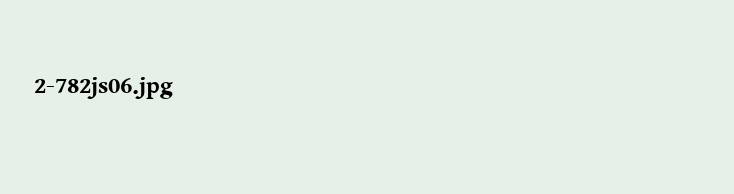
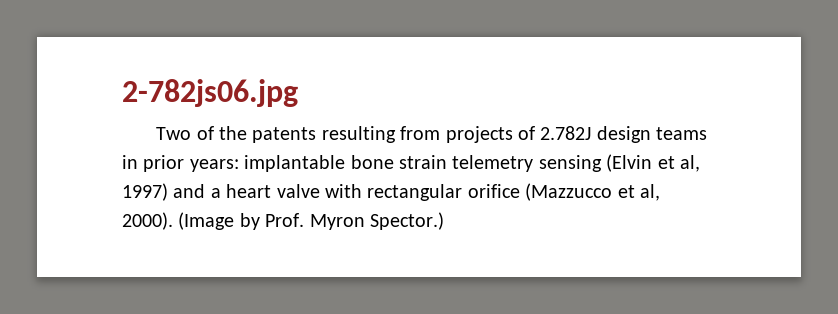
(173, 88) none -> [156,126,708,143] [122,154,700,172] [122,183,660,201] [122,212,444,230] // Two of the patents resulting from projects of 2.782J design teams in prior years: implantable bone strain telemetry sensing (Elvin et al, 1997) and a heart valve with rectangular orifice (Mazzucco et al, 2000). (Image by Prof. Myron Spector.)

